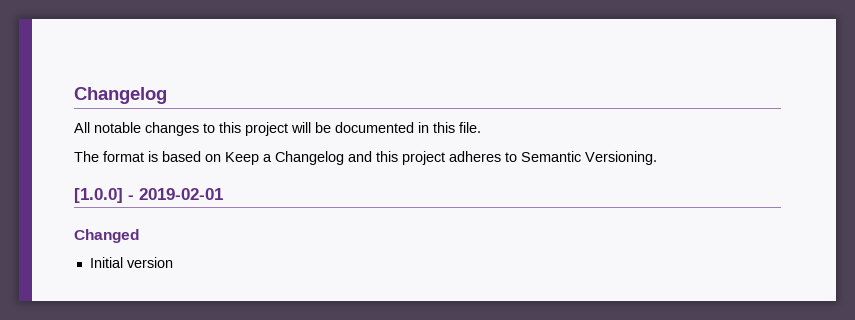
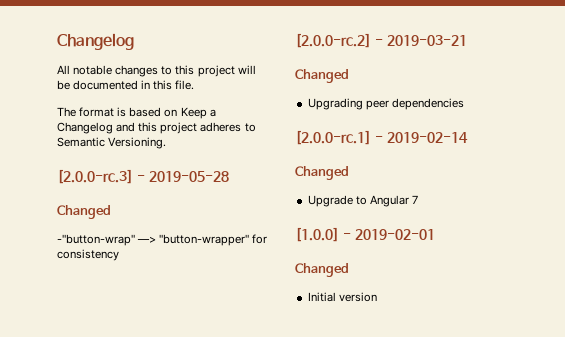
(657, 158) none -> [57,169,229,184] [57,205,111,219] [57,234,268,246] [57,249,119,261] [295,33,467,48] [295,69,349,83] [307,98,464,110] [295,130,468,145] [295,166,349,180] [307,195,418,207] // [2.0.0-rc.3] - 2019-05-28 // Changed // -"button-wrap" —> "button-wrapper" for consistency // [2.0.0-rc.2] - 2019-03-21 // Changed // Upgrading peer dependencies // [2.0.0-rc.1] - 2019-02-14 // Changed // Upgrade to Angular 7

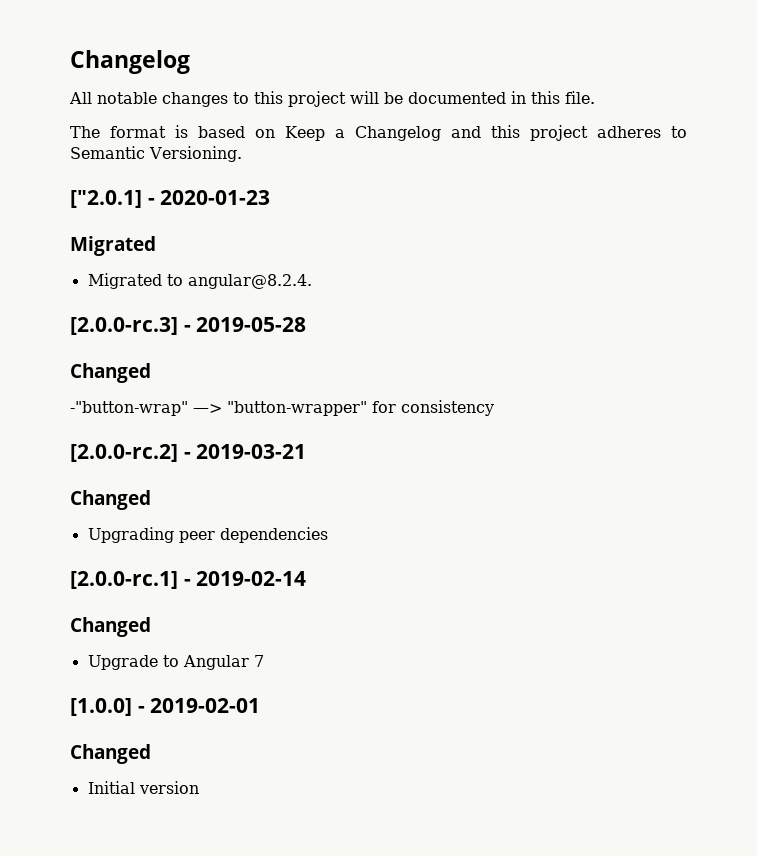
(167, 143) none -> [70,190,271,208] [70,236,156,256] [87,273,312,289] // ["2.0.1] - 2020-01-23 // Migrated // Migrated to angular@8.2.4.

